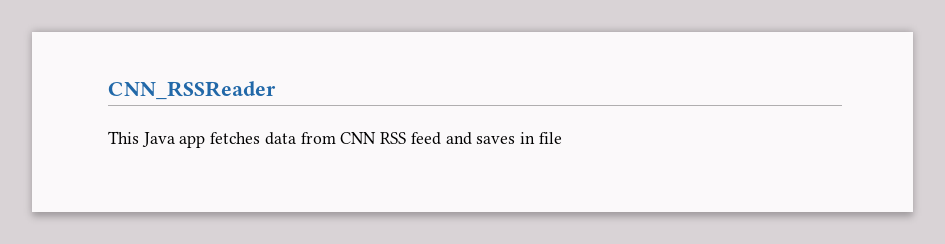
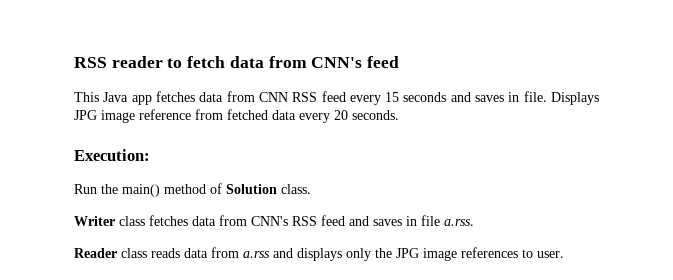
[108,81,276,100] CNN_RSSReader -> [74,56,400,68] RSS reader to fetch data from CNN's feed
[445,132,562,145] and saves in file -> [349,91,599,105] [74,109,399,123] [74,149,150,161] [74,183,311,197] [74,215,474,226] [74,247,564,261] every 15 seconds and saves in file. Displays JPG image reference from fetched data every 20 seconds. // Execution: // Run the main() method of Solution class. // Writer class fetches data from CNN's RSS feed and saves in file a.rss. // Reader class reads data from a.rss and displays only the JPG image references to user.

